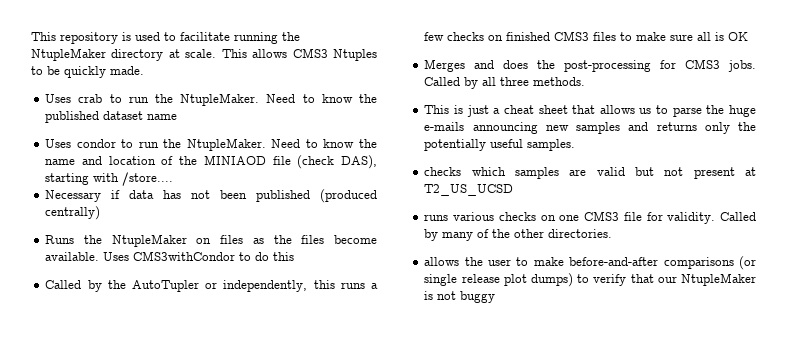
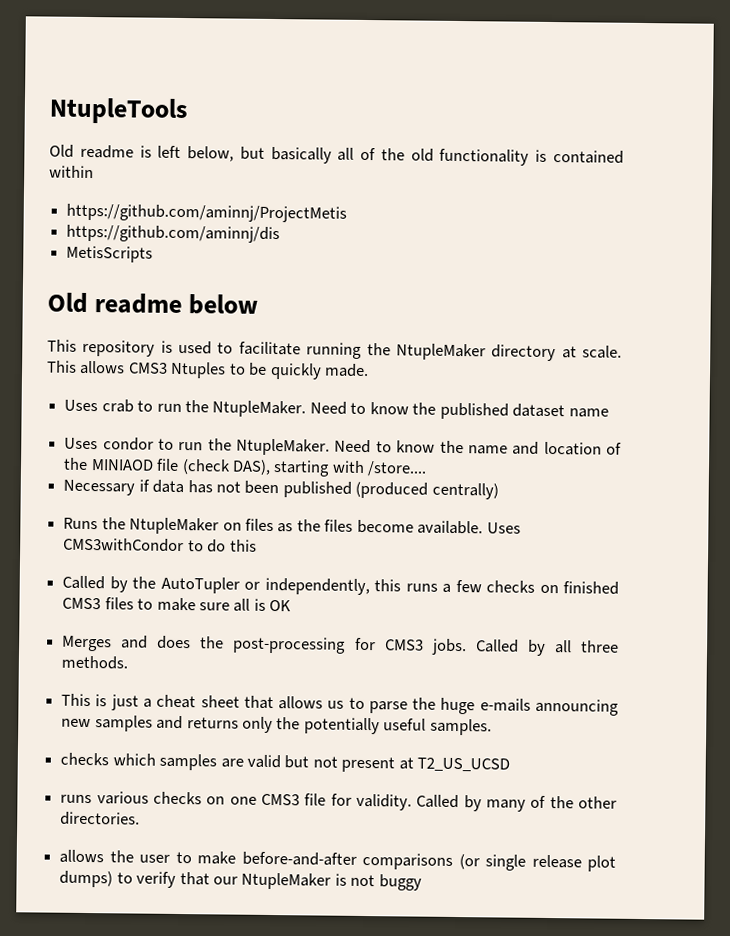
(31, 36) none -> [49,97,188,125] [49,144,624,166] [49,165,94,179] [66,203,348,223] [66,224,281,244] [66,245,154,263] [47,292,259,315] NtupleTools // Old readme is left below, but basically all of the old functionality is contained within // https://github.com/aminnj/ProjectMetis // https://github.com/aminnj/dis // MetisScripts // Old readme below //

